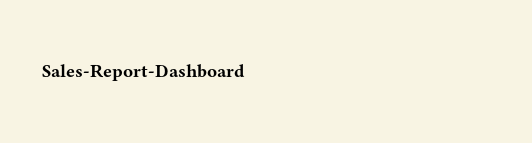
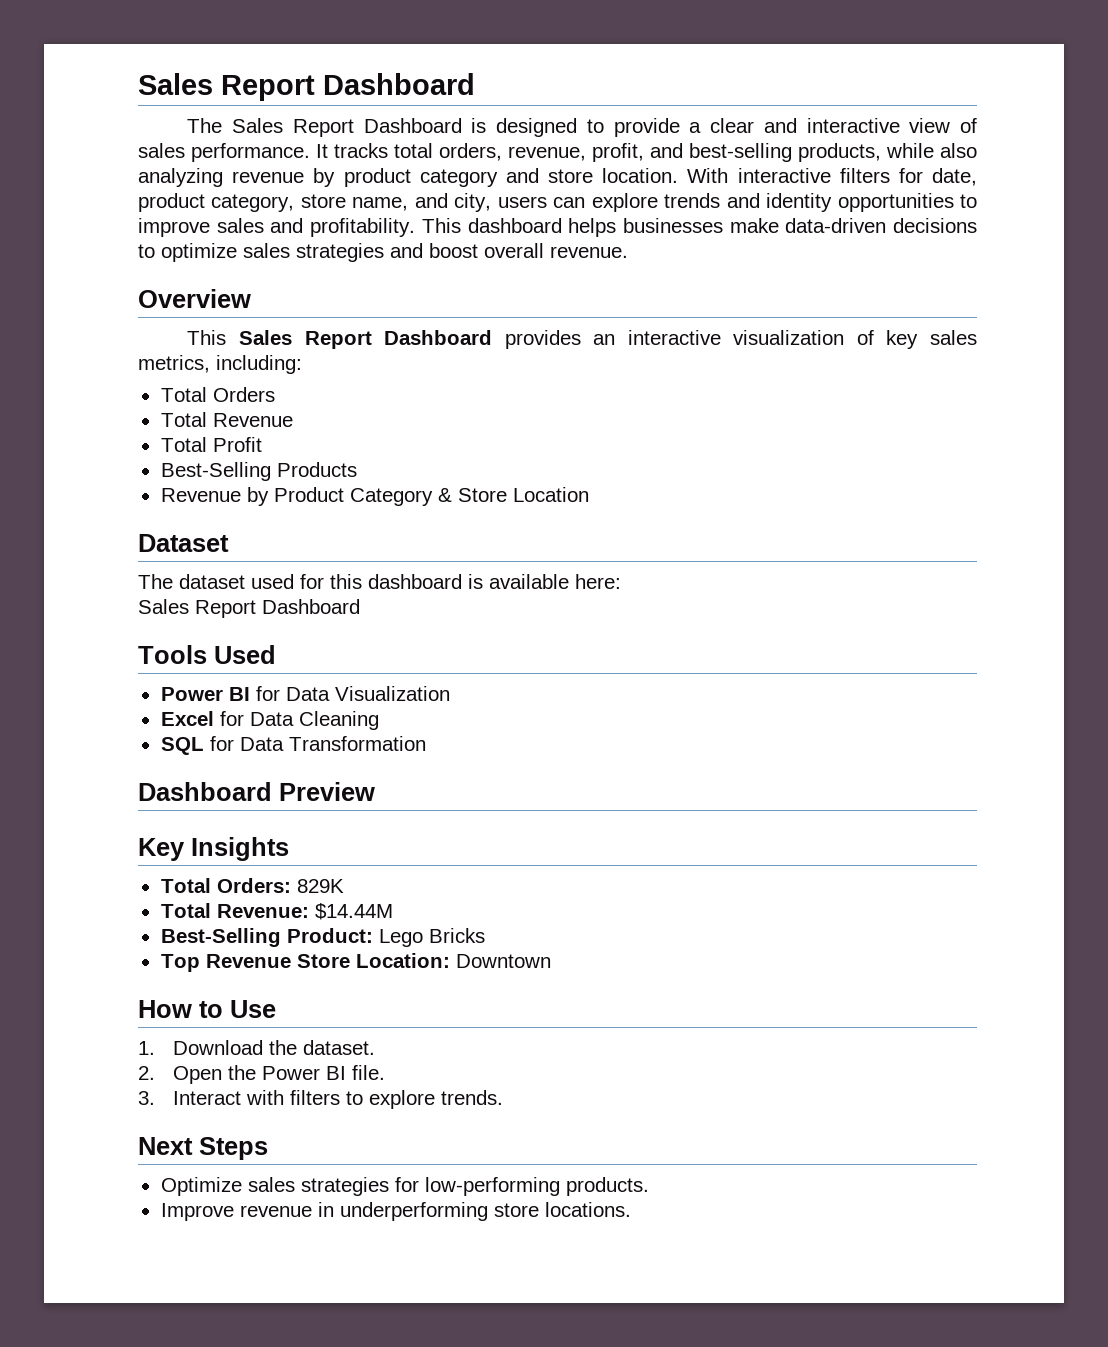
[42,64,245,81] Sales-Report-Dashboard -> [138,73,475,101] [187,118,978,137] [138,143,977,162] [138,168,977,187] [138,193,977,212] [138,218,978,237] [138,243,628,262] [138,289,251,308] [187,330,978,349] [138,355,302,374] [160,387,275,402] [160,412,293,427] [160,437,262,452] [160,462,357,481] [160,487,589,506] [138,534,229,552] [138,574,621,589] [138,599,360,618] [138,645,276,664] [160,686,450,701] [160,711,379,730] [160,736,426,755] [138,782,375,801] [138,837,289,861] [160,878,344,893] [160,903,393,920] [160,928,485,947] [160,953,551,972] [138,1000,276,1018] [138,1040,376,1055] [138,1065,386,1084] [138,1090,504,1109] [138,1137,268,1160] [160,1177,649,1196] [160,1202,631,1221] Sales Report Dashboard // The Sales Report Dashboard is designed to provide a clear and interactive view of sales performance. It tracks total orders, revenue, profit, and best-selling products, while also analyzing revenue by product category and store location. With interactive filters for date, product category, store name, and city, users can explore trends and identity opportunities to improve sales and profitability. This dashboard helps businesses make data-driven decisions to optimize sales strategies and boost overall revenue. // Overview // This Sales Report Dashboard provides an interactive visualization of key sales metrics, including: // Total Orders // Total Revenue // Total Profit // Best-Selling Products // Revenue by Product Category & Store Location // Dataset // The dataset used for this dashboard is available here: // Sales Report Dashboard // Tools Used // Power BI for Data Visualization // Excel for Data Cleaning // SQL for Data Transformation // Dashboard Preview // Key Insights // Total Orders: 829K // Total Revenue: $14.44M // Best-Selling Product: Lego Bricks // Top Revenue Store Location: Downtown // How to Use // 1. Download the dataset. // 2. Open the Power BI file. // 3. Interact with filters to explore trends. // Next Steps // Optimize sales strategies for low-performing products. // Improve revenue in underperforming store locations.

